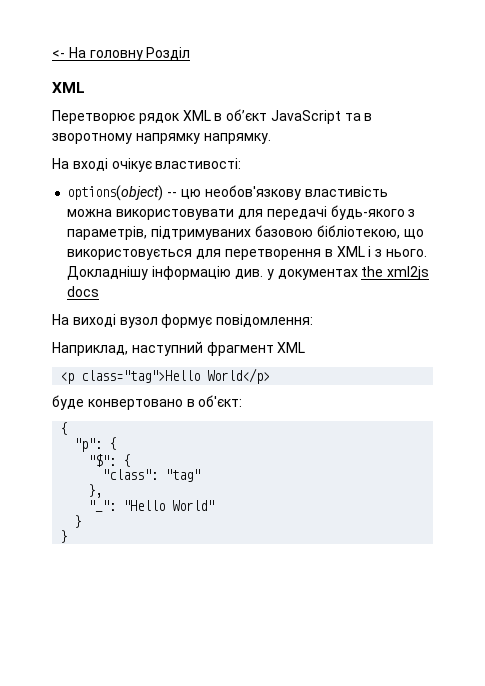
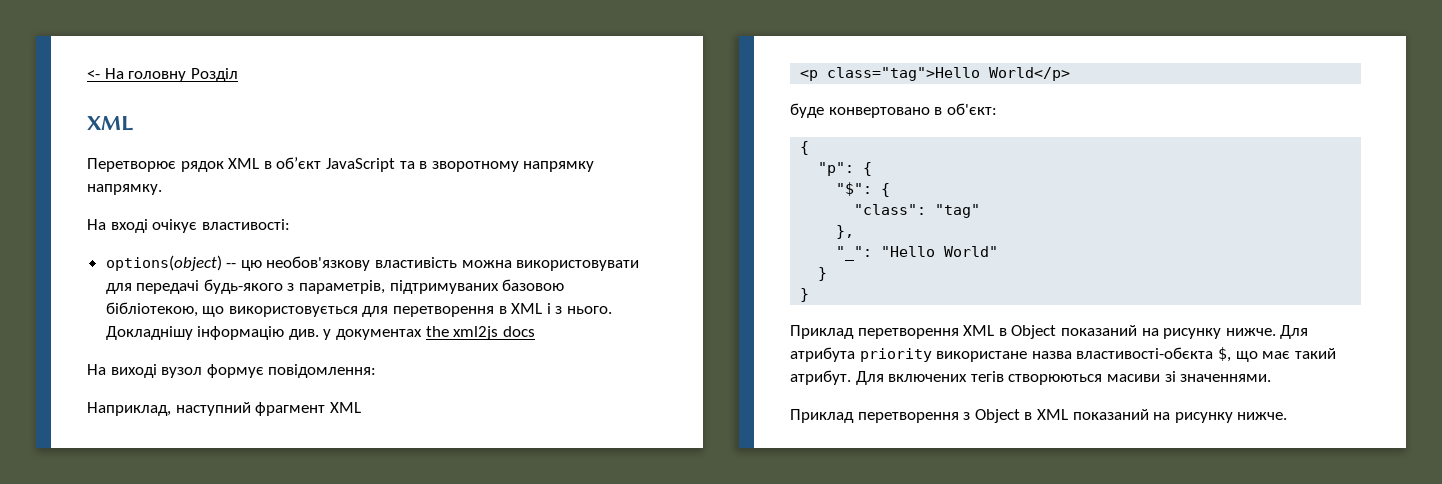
(68, 536) none -> [790,325,1309,339] [790,347,1336,362] [790,370,1272,385] [790,409,1288,423] // Приклад перетворення XML в Object показаний на рисунку нижче. Для атрибута priority використане назва властивості-обєкта $, що має такий атрибут. Для включених тегів створюються масиви зі значеннями. // Приклад перетворення з Object в XML показаний на рисунку нижче.

